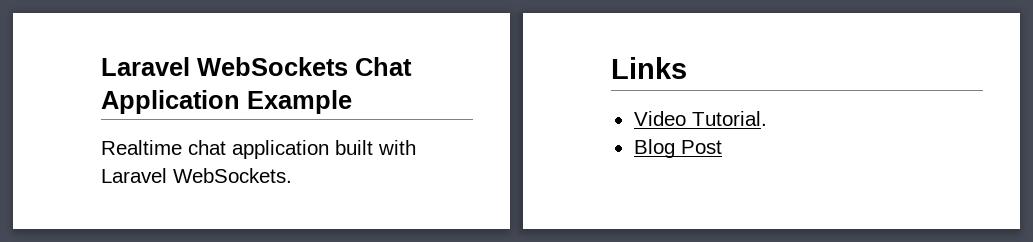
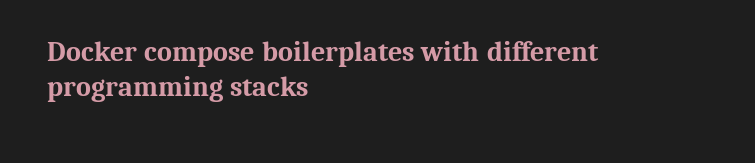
[101,57,412,76] [101,90,352,114] [101,140,416,159] [101,168,292,183] [611,57,687,79] [633,111,767,126] [633,139,722,158] Laravel WebSockets Chat Application Example // Realtime chat application built with Laravel WebSockets. // Links // Video Tutorial. // Blog Post -> [47,41,599,67] [47,76,309,102] Docker compose boilerplates with different programming stacks

